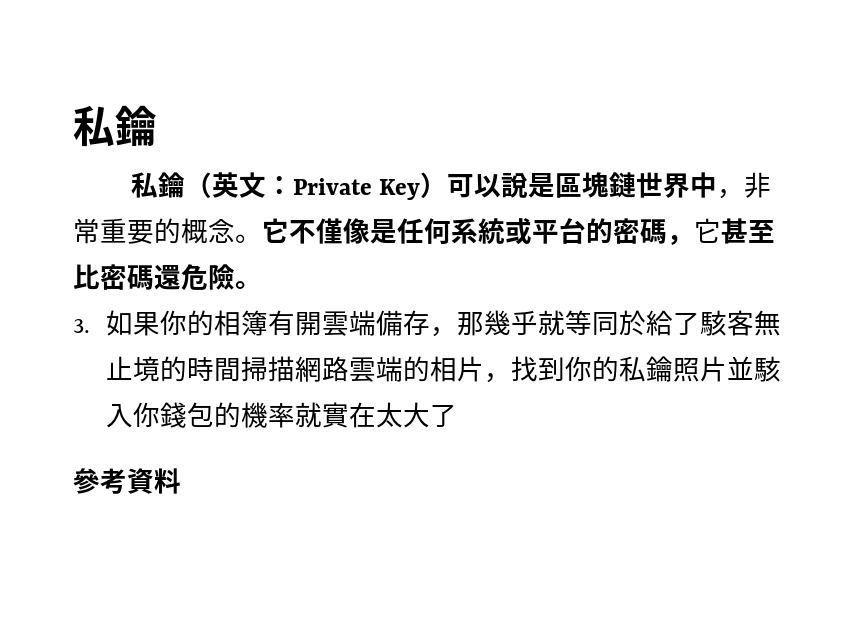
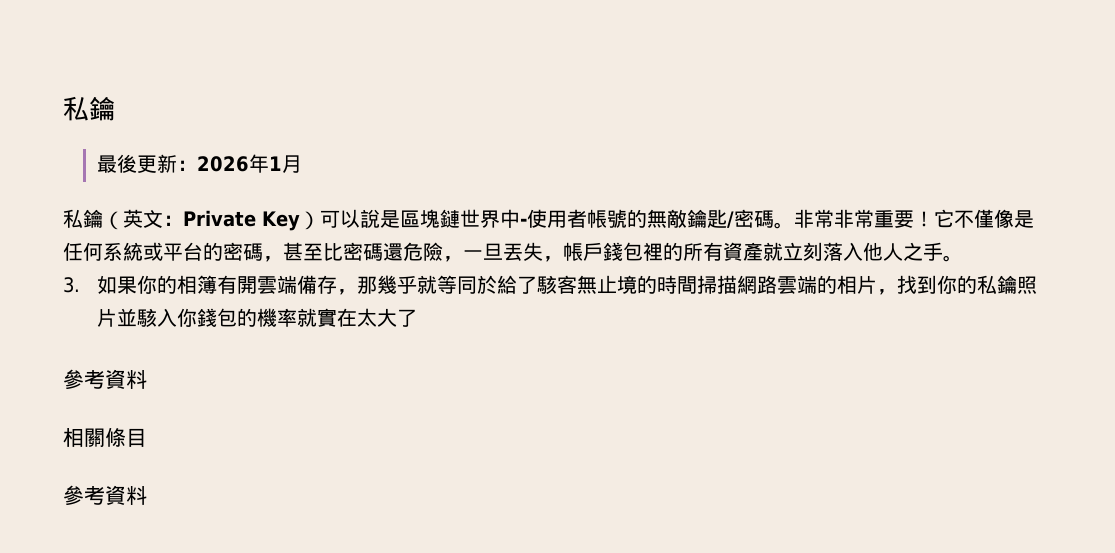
[73,105,157,147] 私鑰 -> [63,96,115,121] [97,154,303,173] 私鑰 // 最後更新：2026年1月
[717,172,772,199] [73,218,262,244] ，非常重要的概念。 -> [520,209,934,229] -使用者帳號的無敵鑰匙/密碼。非常非常重要！
[694,218,721,243] 它 -> (283, 259) none
(235, 277) none -> [443,242,943,262] ，一旦丟失，帳戶錢包裡的所有資產就立刻落入他人之手
(181, 481) none -> [63,427,147,447] [63,485,147,506] // 相關條目 // 參考資料

